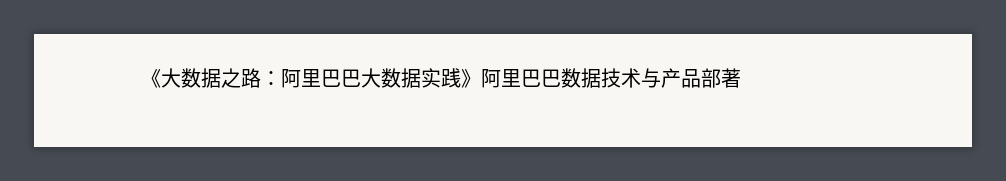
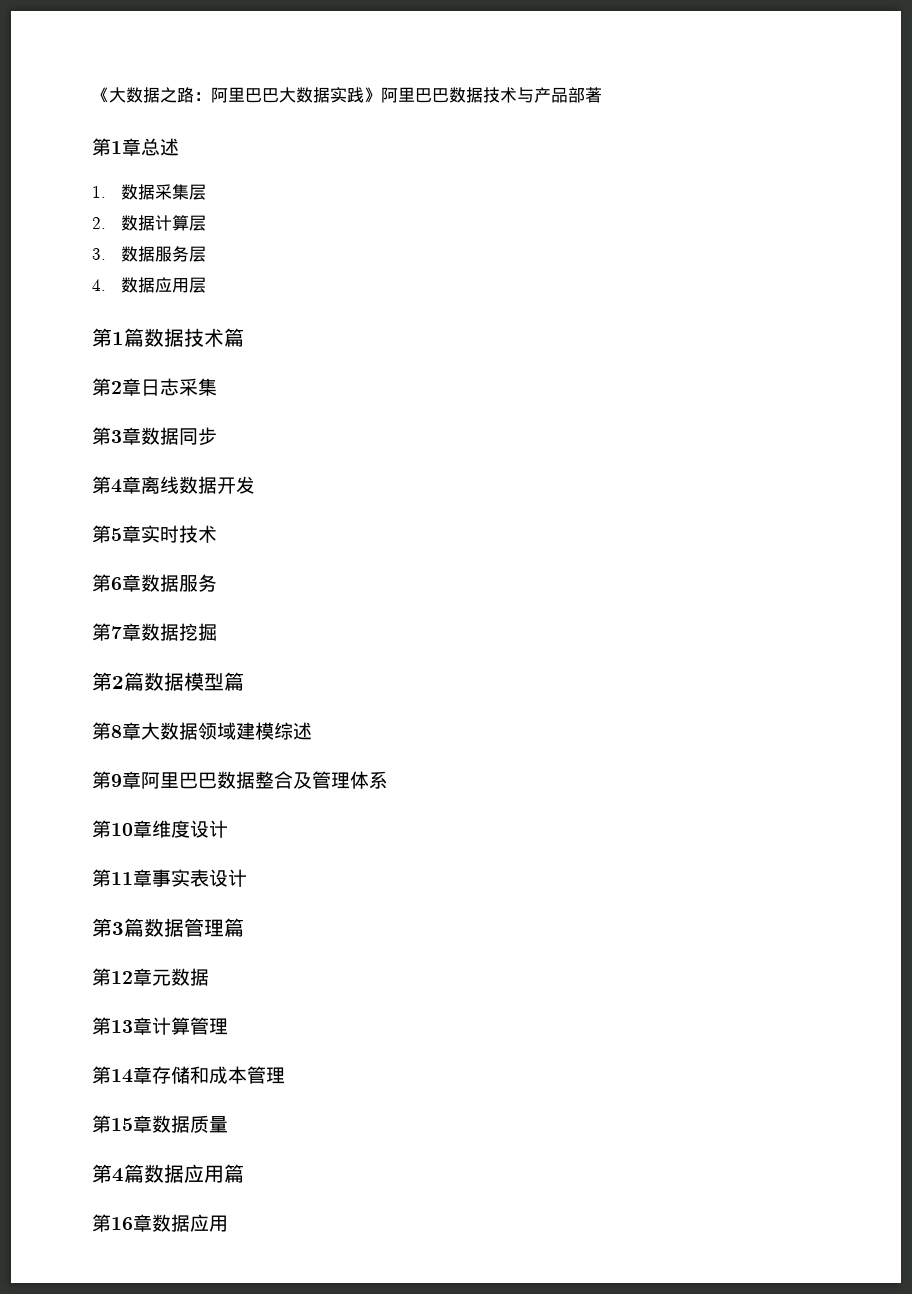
(741, 78) none -> [92,138,179,156] [92,184,207,200] [92,215,207,231] [92,246,207,262] [92,277,207,293] [92,328,244,347] [92,378,217,396] [92,427,217,446] [92,476,255,494] [92,525,217,543] [92,574,217,592] [92,623,217,641] [92,672,244,691] [92,722,312,740] [92,771,388,789] [92,820,228,838] [92,869,247,887] [92,918,244,937] [92,968,209,986] [92,1017,228,1035] [92,1066,285,1084] [92,1115,228,1133] [92,1164,244,1183] [92,1214,228,1232] // 第1章总述 // 1.数据采集层 // 2.数据计算层 // 3.数据服务层 // 4.数据应用层 // 第1篇数据技术篇 // 第2章日志采集 // 第3章数据同步 // 第4章离线数据开发 // 第5章实时技术 // 第6章数据服务 // 第7章数据挖掘 // 第2篇数据模型篇 // 第8章大数据领域建模综述 // 第9章阿里巴巴数据整合及管理体系 // 第10章维度设计 // 第11章事实表设计 // 第3篇数据管理篇 // 第12章元数据 // 第13章计算管理 // 第14章存储和成本管理 // 第15章数据质量 // 第4篇数据应用篇 // 第16章数据应用

